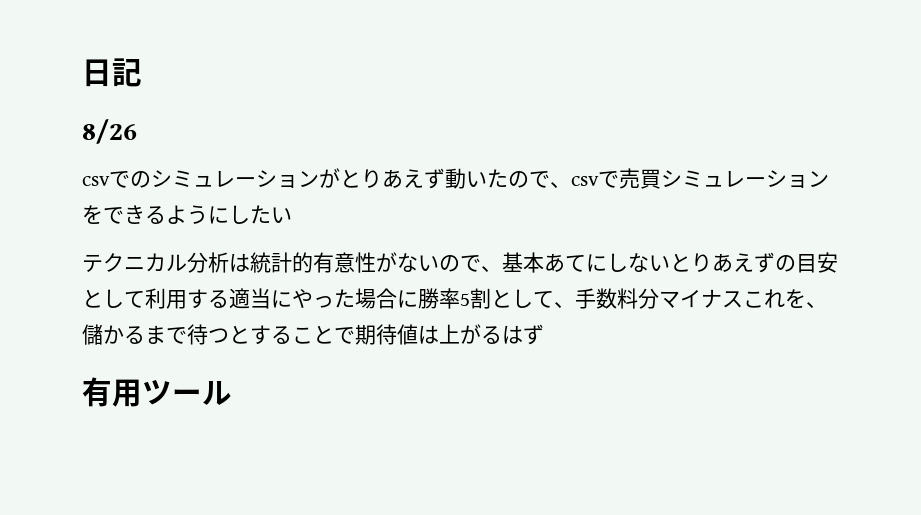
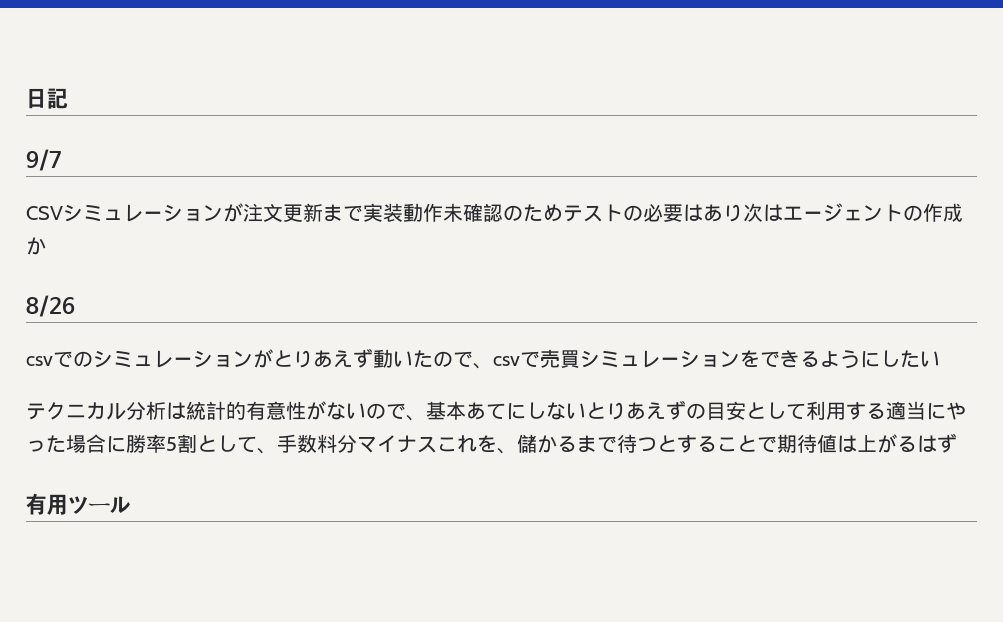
(142, 72) none -> [26,149,62,171] [26,203,963,222] [26,237,46,255] // 9/7 // CSVシミュレーションが注文更新まで実装動作未確認のためテストの必要はあり次はエージェントの作成か

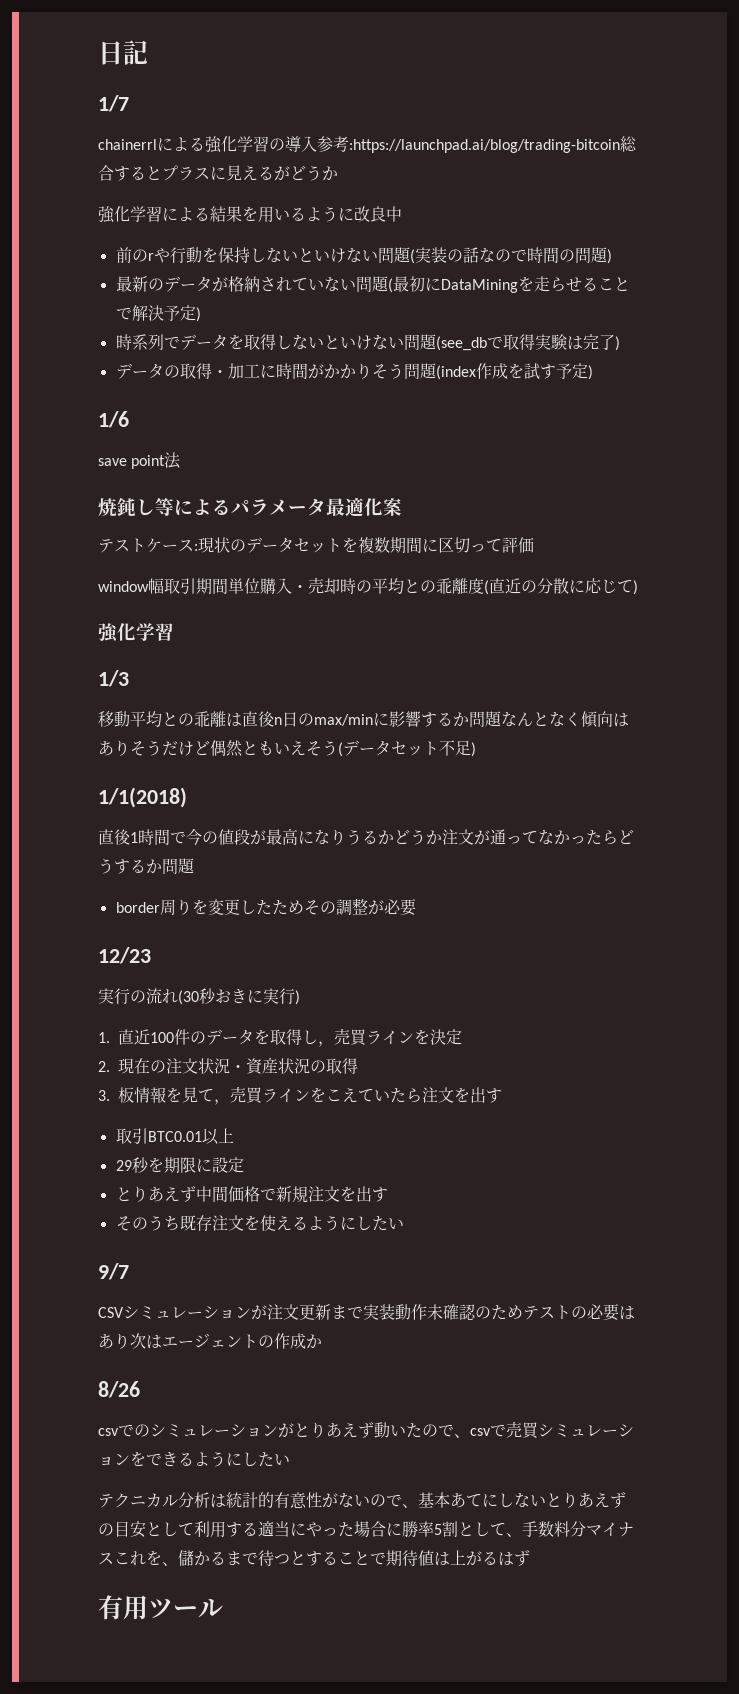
(68, 98) none -> [98,95,129,112] [98,136,637,153] [98,165,338,181] [98,206,402,223] [115,247,612,264] [115,276,630,293] [115,305,201,322] [115,334,620,351] [115,363,593,380] [98,411,129,428] [98,452,182,469] [97,497,402,517] [98,537,534,553] [98,577,638,595] [98,623,174,643] [98,670,129,687] [98,711,629,728] [98,740,476,757] [98,787,187,808] [98,828,634,846] [98,858,195,875] [115,898,416,916] [98,947,151,964] [98,988,300,1005] [98,1028,462,1047] [98,1057,358,1075] [98,1086,502,1105] [115,1128,234,1145] [115,1157,244,1173] [115,1186,388,1203] [115,1215,404,1231] // 1/7 // chainerrlによる強化学習の導入参考:https://launchpad.ai/blog/trading-bitcoin総合するとプラスに見えるがどうか // 強化学習による結果を用いるように改良中 // 前のrや行動を保持しないといけない問題(実装の話なので時間の問題) // 最新のデータが格納されていない問題(最初にDataMiningを走らせることで解決予定) // 時系列でデータを取得しないといけない問題(see_dbで取得実験は完了) // データの取得・加工に時間がかかりそう問題(index作成を試す予定) // 1/6 // save point法 // 焼鈍し等によるパラメータ最適化案 // テストケース:現状のデータセットを複数期間に区切って評価 // window幅取引期間単位購入・売却時の平均との乖離度(直近の分散に応じて) // 強化学習 // 1/3 // 移動平均との乖離は直後n日のmax/minに影響するか問題なんとなく傾向はありそうだけど偶然ともいえそう(データセット不足) // 1/1(2018) // 直後1時間で今の値段が最高になりうるかどうか注文が通ってなかったらどうするか問題 // border周りを変更したためその調整が必要 // 12/23 // 実行の流れ(30秒おきに実行) // 1.直近100件のデータを取得し，売買ラインを決定 // 2.現在の注文状況・資産状況の取得 // 3.板情報を見て，売買ラインをこえていたら注文を出す // 取引BTC0.01以上 // 29秒を期限に設定 // とりあえず中間価格で新規注文を出す // そのうち既存注文を使えるようにしたい

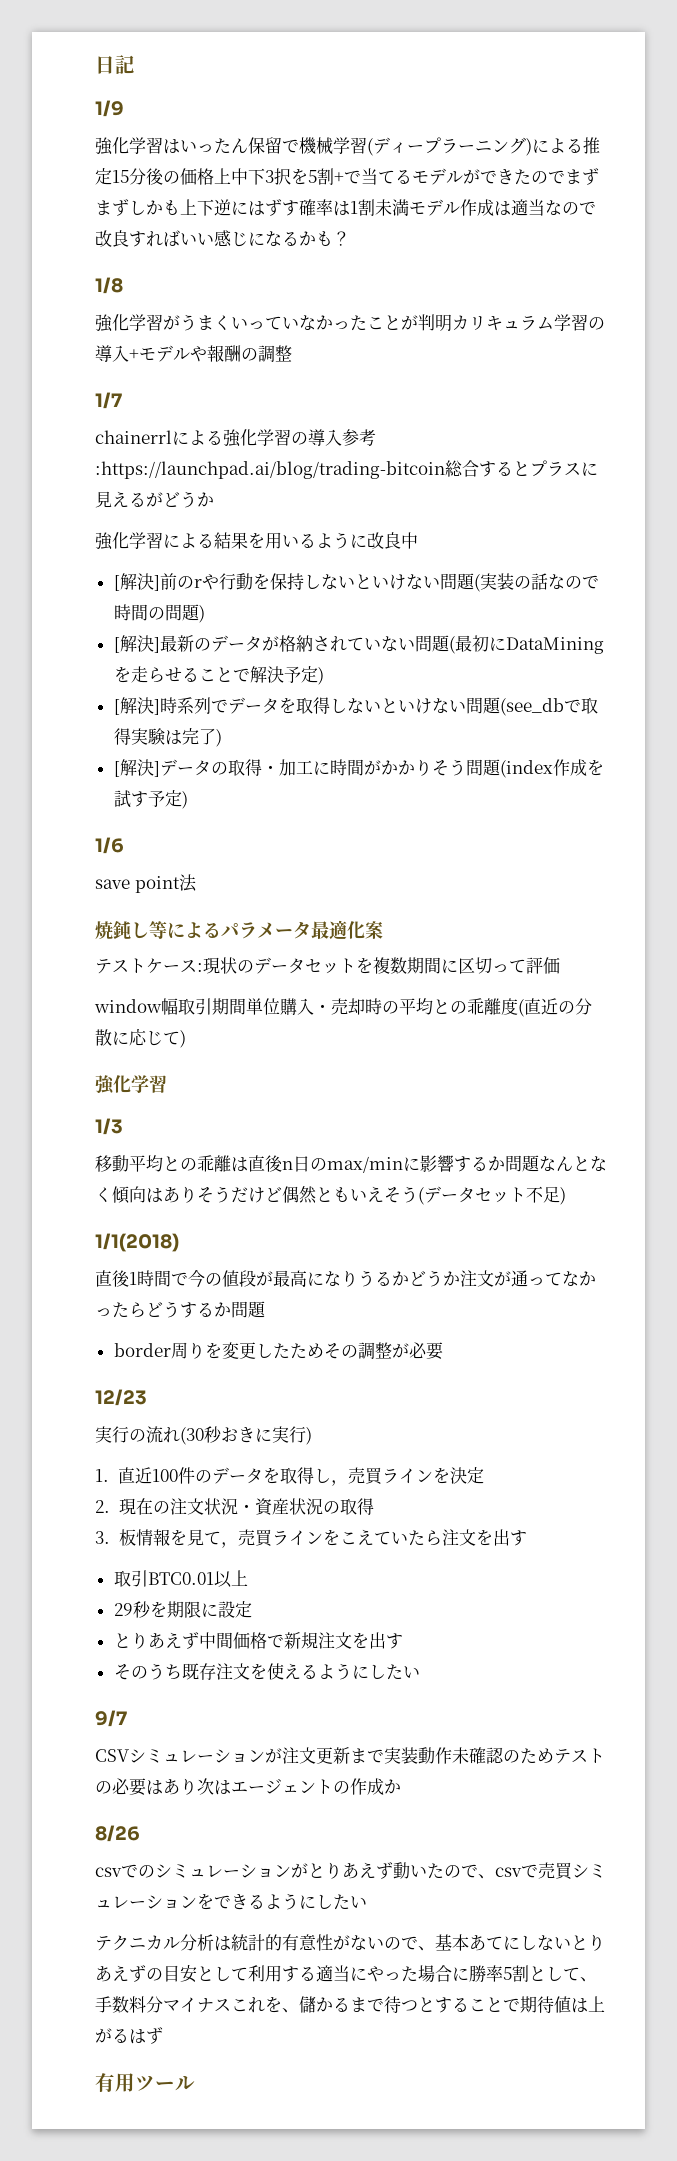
(148, 52) none -> [95,100,124,117] [95,137,600,156] [95,168,599,185] [95,199,596,216] [95,230,350,247] [95,277,123,294] [95,314,605,332] [95,345,292,362] // 1/9 // 強化学習はいったん保留で機械学習(ディープラーニング)による推定15分後の価格上中下3択を5割+で当てるモデルができたのでまずまずしかも上下逆にはずす確率は1割未満モデル作成は適当なので改良すればいい感じになるかも？ // 1/8 // 強化学習がうまくいっていなかったことが判明カリキュラム学習の導入+モデルや報酬の調整
(402, 214) none -> [113,573,160,591] [解決]
(612, 256) none -> [113,635,160,653] [解決]
(201, 314) none -> [113,697,160,715] [解決]
(620, 343) none -> [113,759,160,777] [解決]

